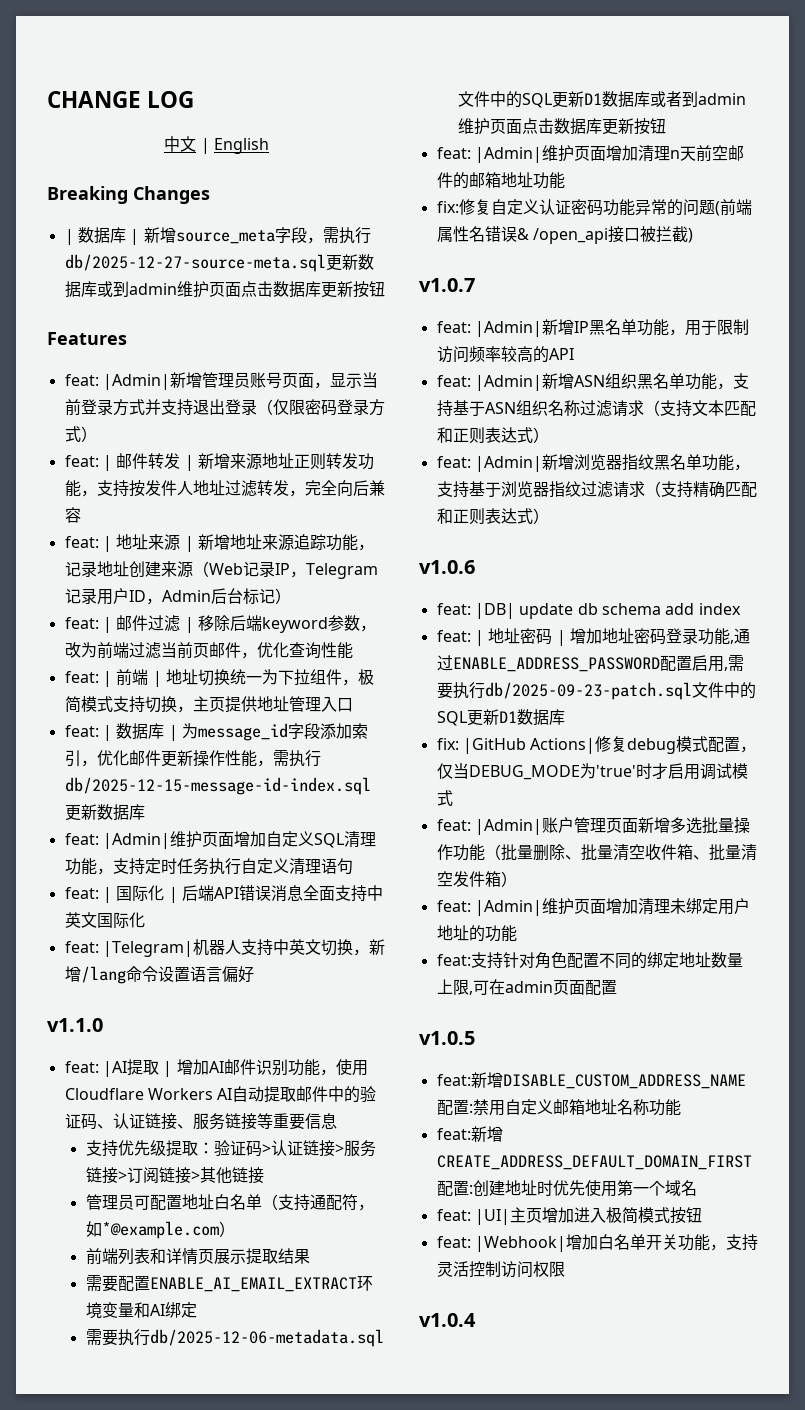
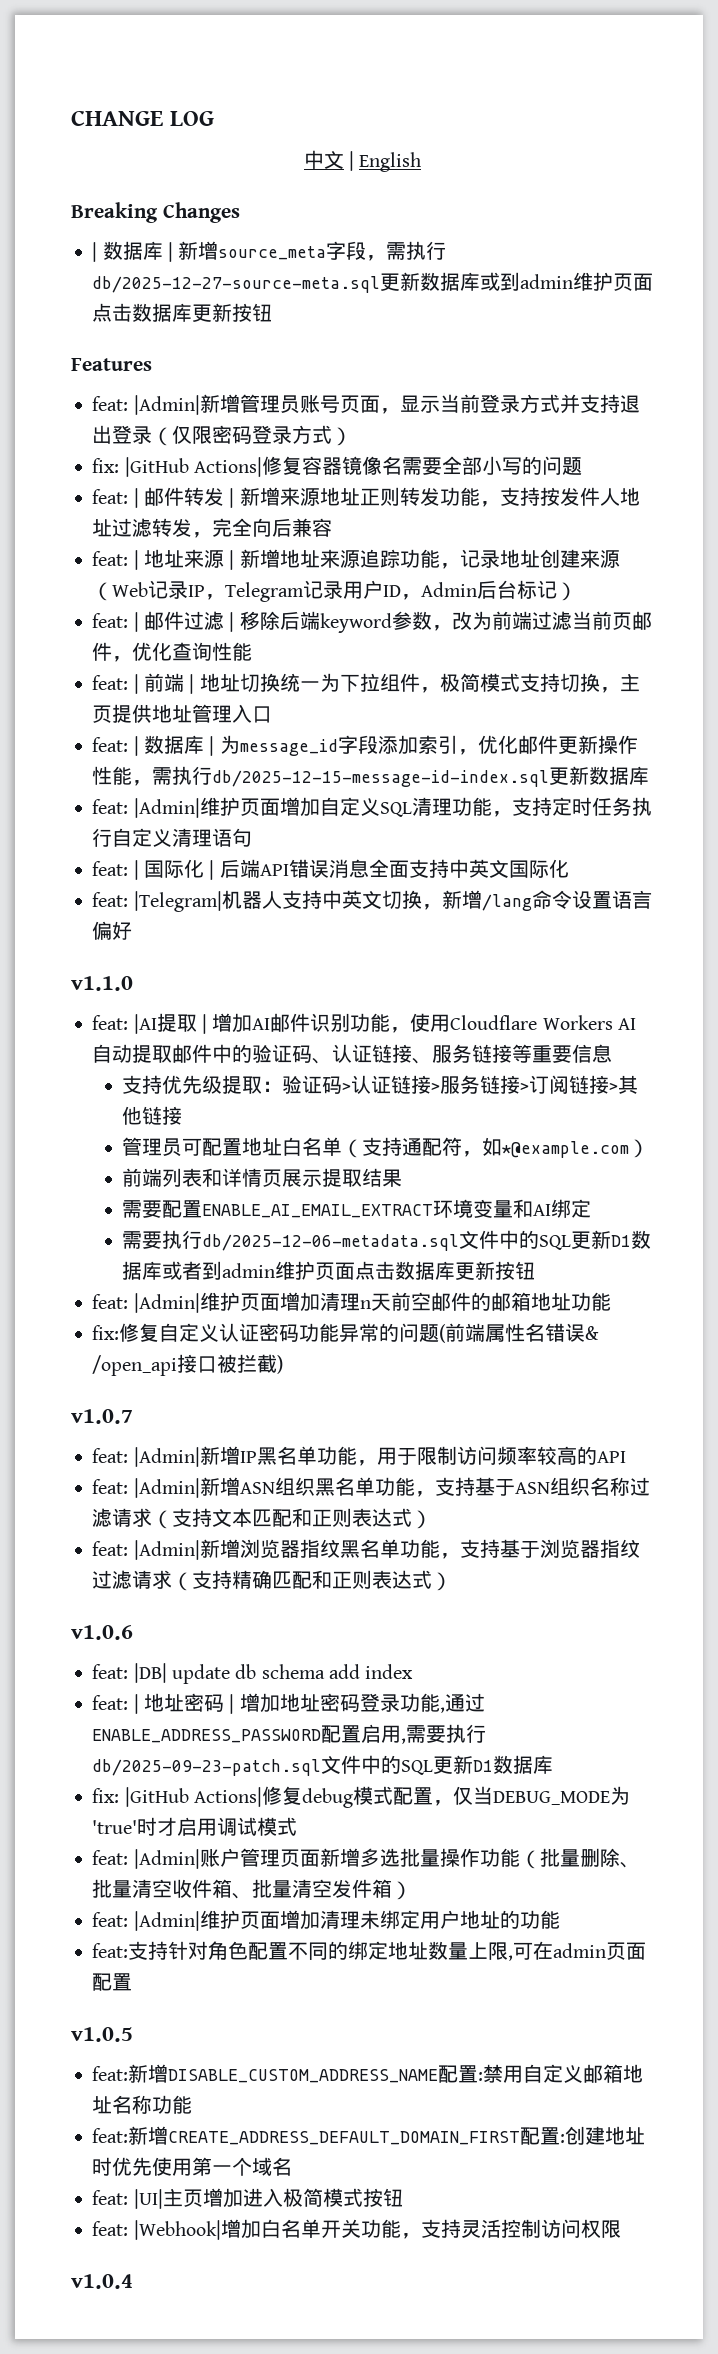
(97, 434) none -> [92,456,582,477] // fix: |GitHub Actions|修复容器镜像名需要全部小写的问题

